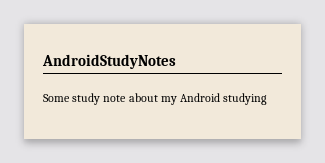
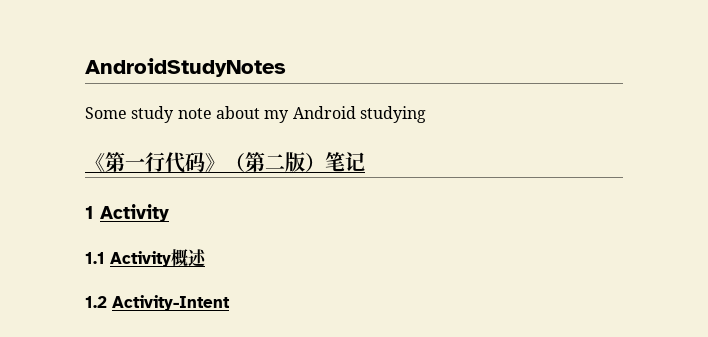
(268, 99) none -> [85,152,365,173] [85,204,169,222] [85,249,207,267] [85,295,230,311] // 《第一行代码》（第二版）笔记 // 1 Activity // 1.1 Activity概述 // 1.2 Activity-Intent

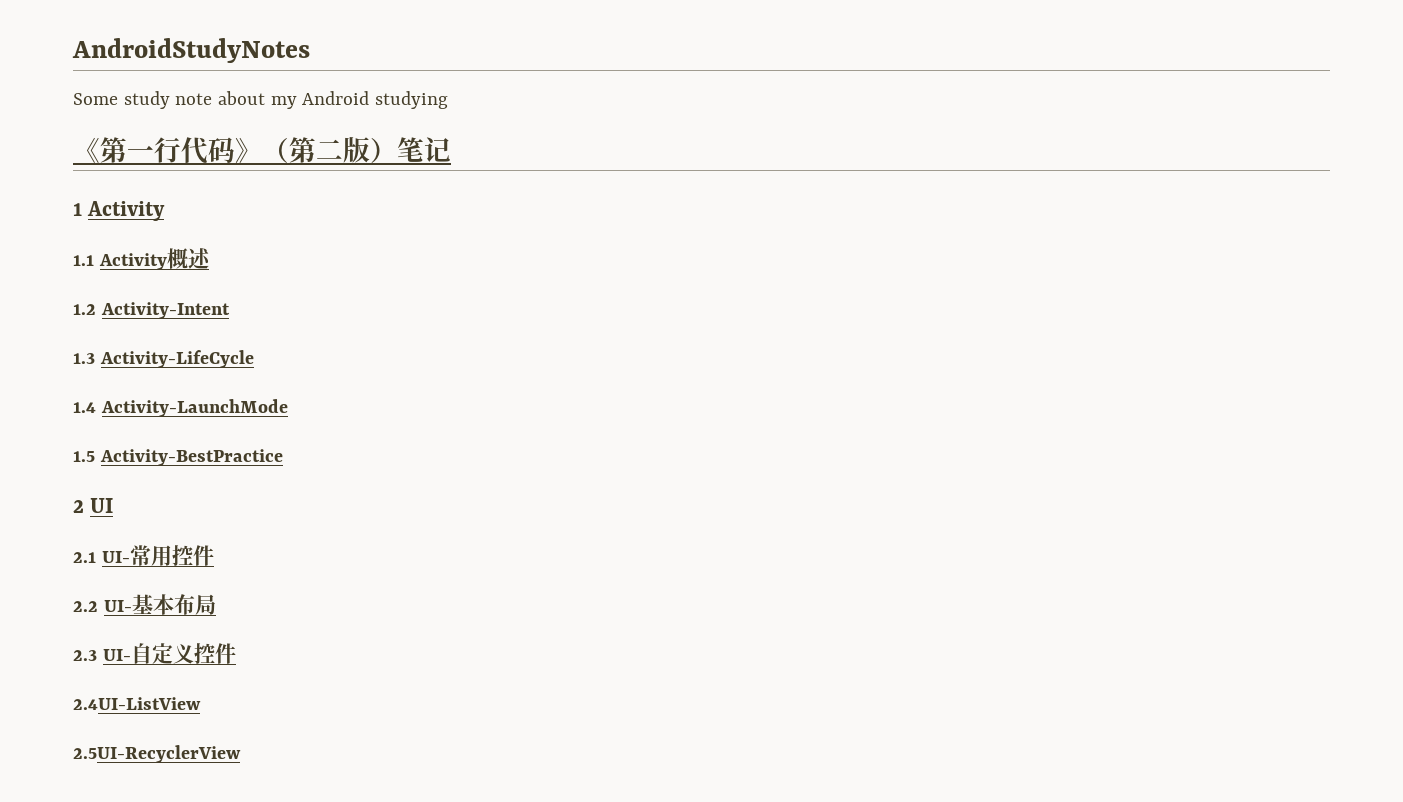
(230, 303) none -> [73,350,254,368] [73,399,288,417] [73,449,283,466] [73,498,114,513] [73,545,214,566] [73,594,216,615] [73,643,236,664] [73,697,201,710] [73,745,241,763] // 1.3 Activity-LifeCycle // 1.4 Activity-LaunchMode // 1.5 Activity-BestPractice // 2 UI // 2.1 UI-常用控件 // 2.2 UI-基本布局 // 2.3 UI-自定义控件 // 2.4UI-ListView // 2.5UI-RecyclerView

